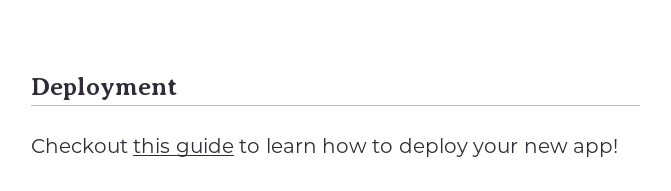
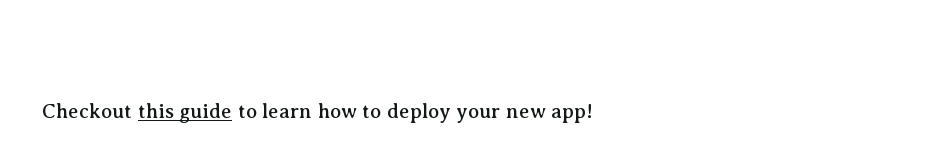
[31,77,177,100] Deployment // -> (42, 110) none

